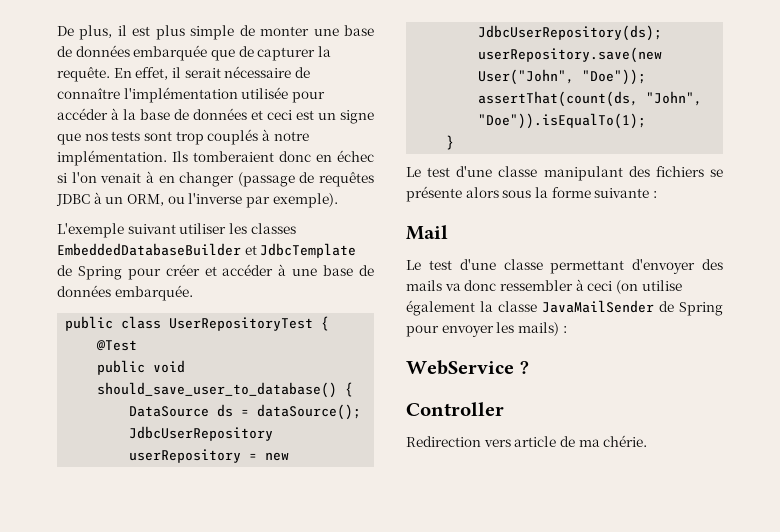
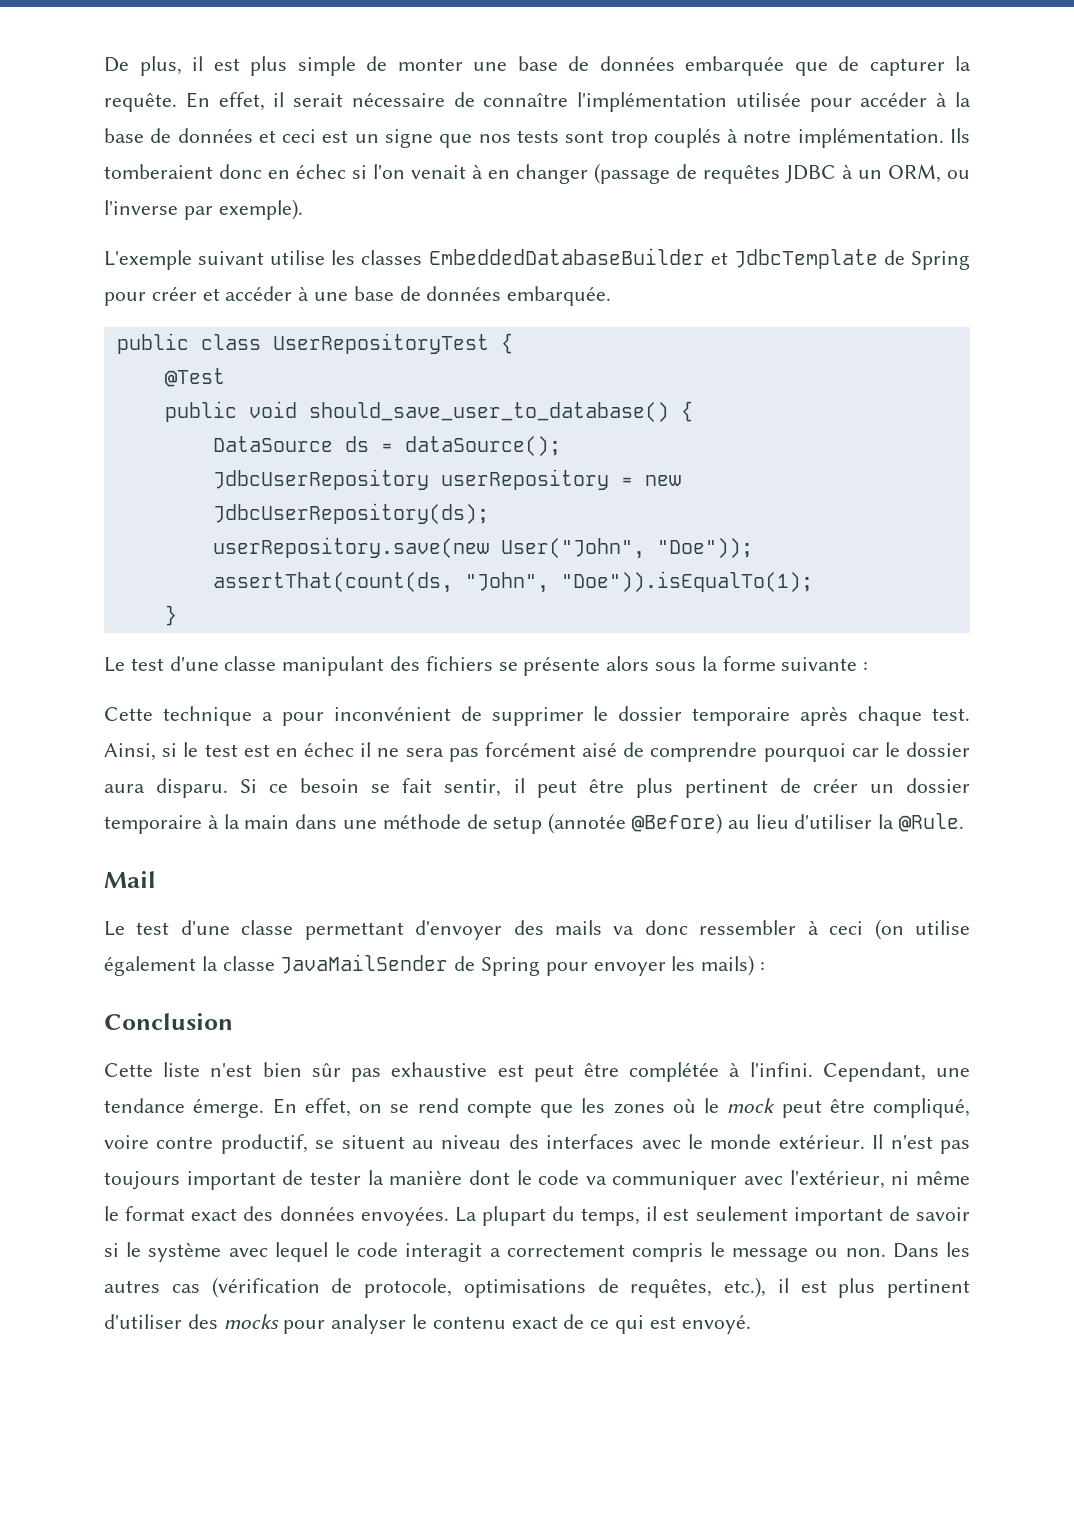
[179,223,227,234] utiliser -> [270,250,326,265] utilise
(657, 194) none -> [104,706,970,726] [104,742,970,762] [104,778,970,798] [104,813,965,834] // Cette technique a pour inconvénient de supprimer le dossier temporaire après chaque test. Ainsi, si le test est en échec il ne sera pas forcément aisé de comprendre pourquoi car le dossier aura disparu. Si ce besoin se fait sentir, il peut être plus pertinent de créer un dossier temporaire à la main dans une méthode de setup (annotée @Before) au lieu d'utiliser la @Rule.
[406,360,529,375] [406,402,504,416] [406,435,648,447] WebService ? // Controller // Redirection vers article de ma chérie. -> [104,1013,233,1030] [104,1062,970,1082] [104,1098,970,1118] [104,1134,970,1154] [104,1170,970,1190] [104,1206,970,1226] [104,1242,970,1262] [104,1277,970,1298] [104,1314,751,1334] Conclusion // Cette liste n'est bien sûr pas exhaustive est peut être complétée à l'infini. Cependant, une tendance émerge. En effet, on se rend compte que les zones où le mock peut être compliqué, voire contre productif, se situent au niveau des interfaces avec le monde extérieur. Il n'est pas toujours important de tester la manière dont le code va communiquer avec l'extérieur, ni même le format exact des données envoyées. La plupart du temps, il est seulement important de savoir si le système avec lequel le code interagit a correctement compris le message ou non. Dans les autres cas (vérification de protocole, optimisations de requêtes, etc.), il est plus pertinent d'utiliser des mocks pour analyser le contenu exact de ce qui est envoyé.

